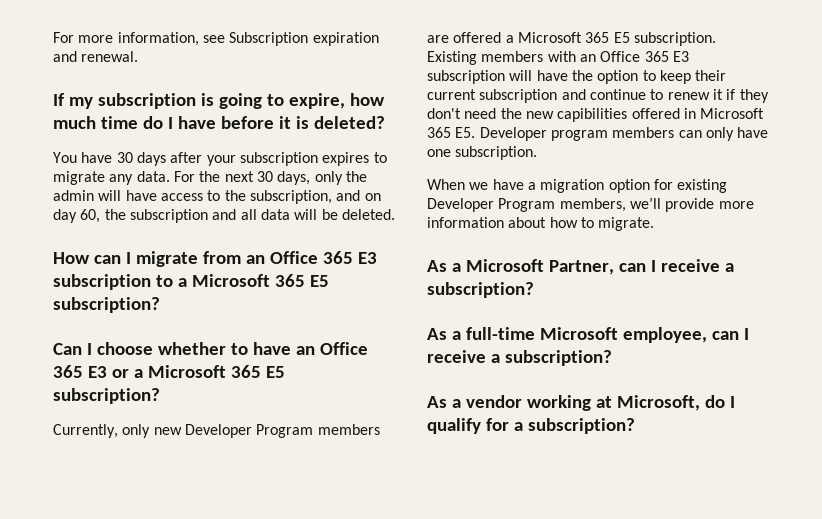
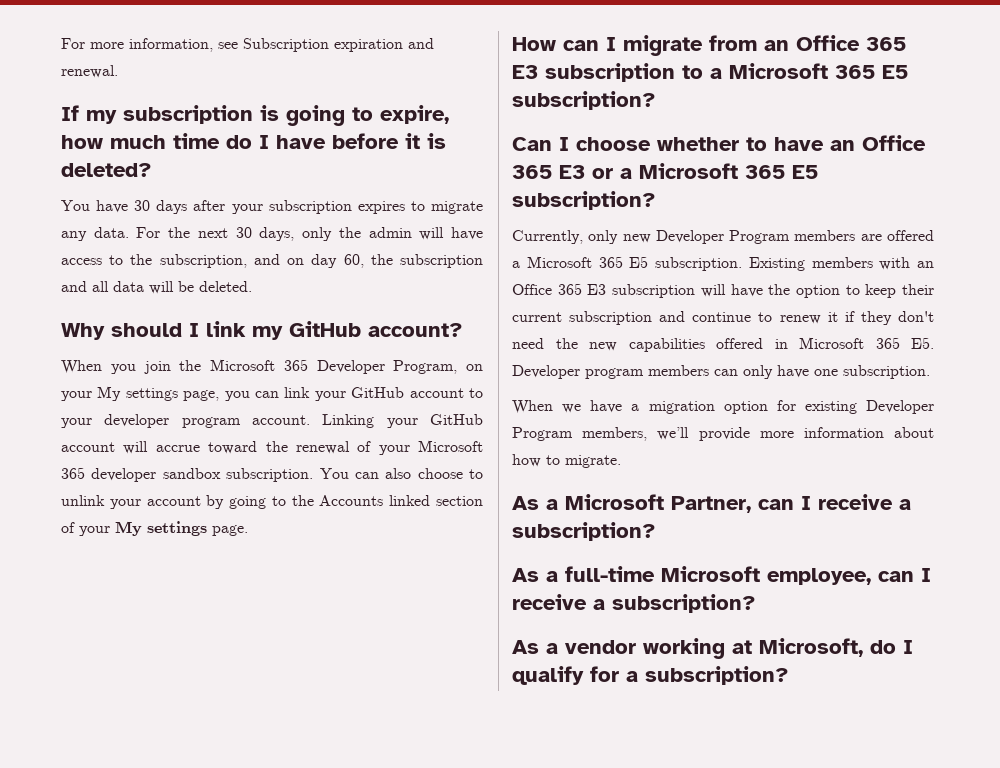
(395, 214) none -> [61,321,463,340] [61,359,483,374] [61,386,483,401] [61,414,483,428] [61,440,483,455] [61,467,483,482] [61,495,483,509] [61,521,248,536] // Why should I link my GitHub account? // When you join the Microsoft 365 Developer Program, on your My settings page, you can link your GitHub account to your developer program account. Linking your GitHub account will accrue toward the renewal of your Microsoft 365 developer sandbox subscription. You can also choose to unlink your account by going to the Accounts linked section of your My settings page.
[557,108,628,122] capibilities -> [628,338,705,352] capabilities

